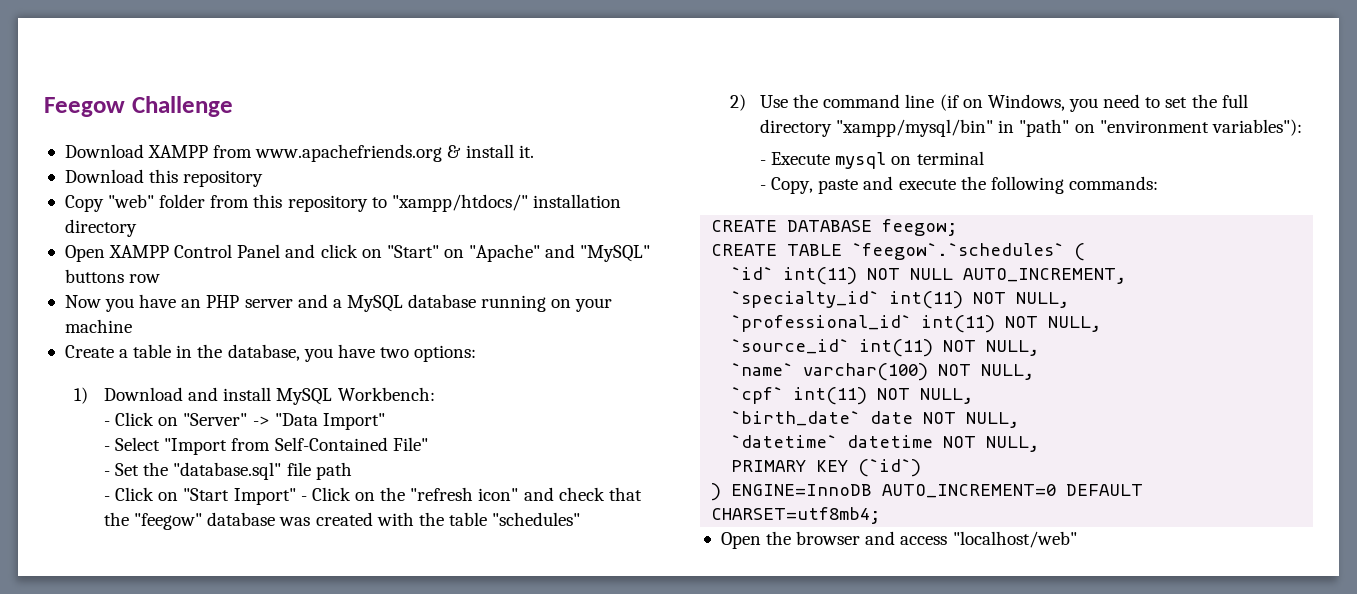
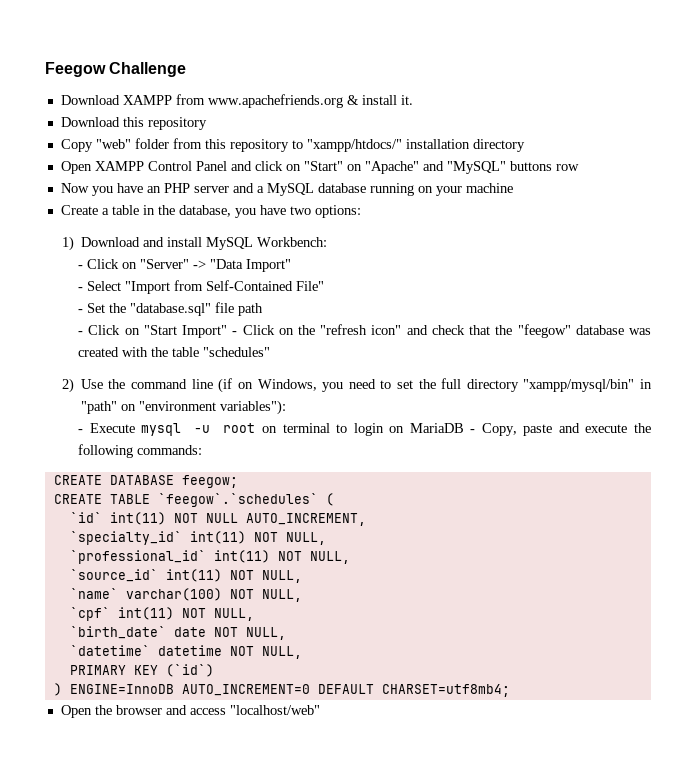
(887, 160) none -> [194,423,256,433] -u root
(984, 158) // -> [336,423,464,436] to login on MariaDB

